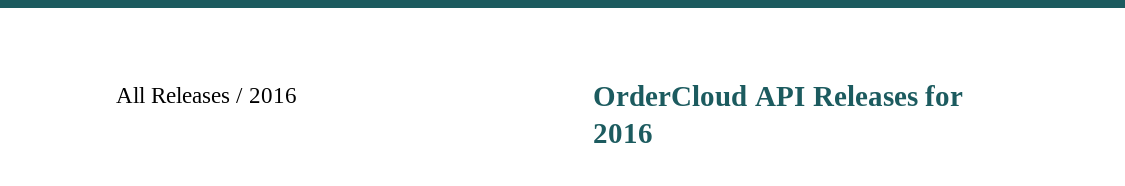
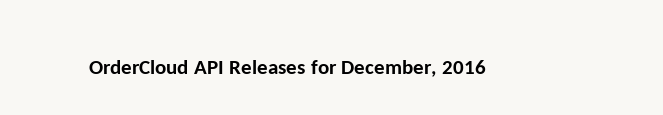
[116,87,297,103] All Releases / 2016 // -> (89, 67) none
(964, 95) none -> [341,60,437,77] December,

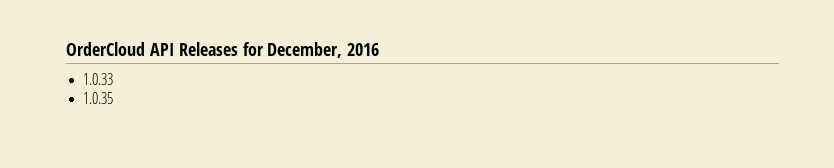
(486, 67) none -> [83,73,114,85] [83,92,114,104] // 1.0.33 // 1.0.35

